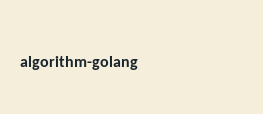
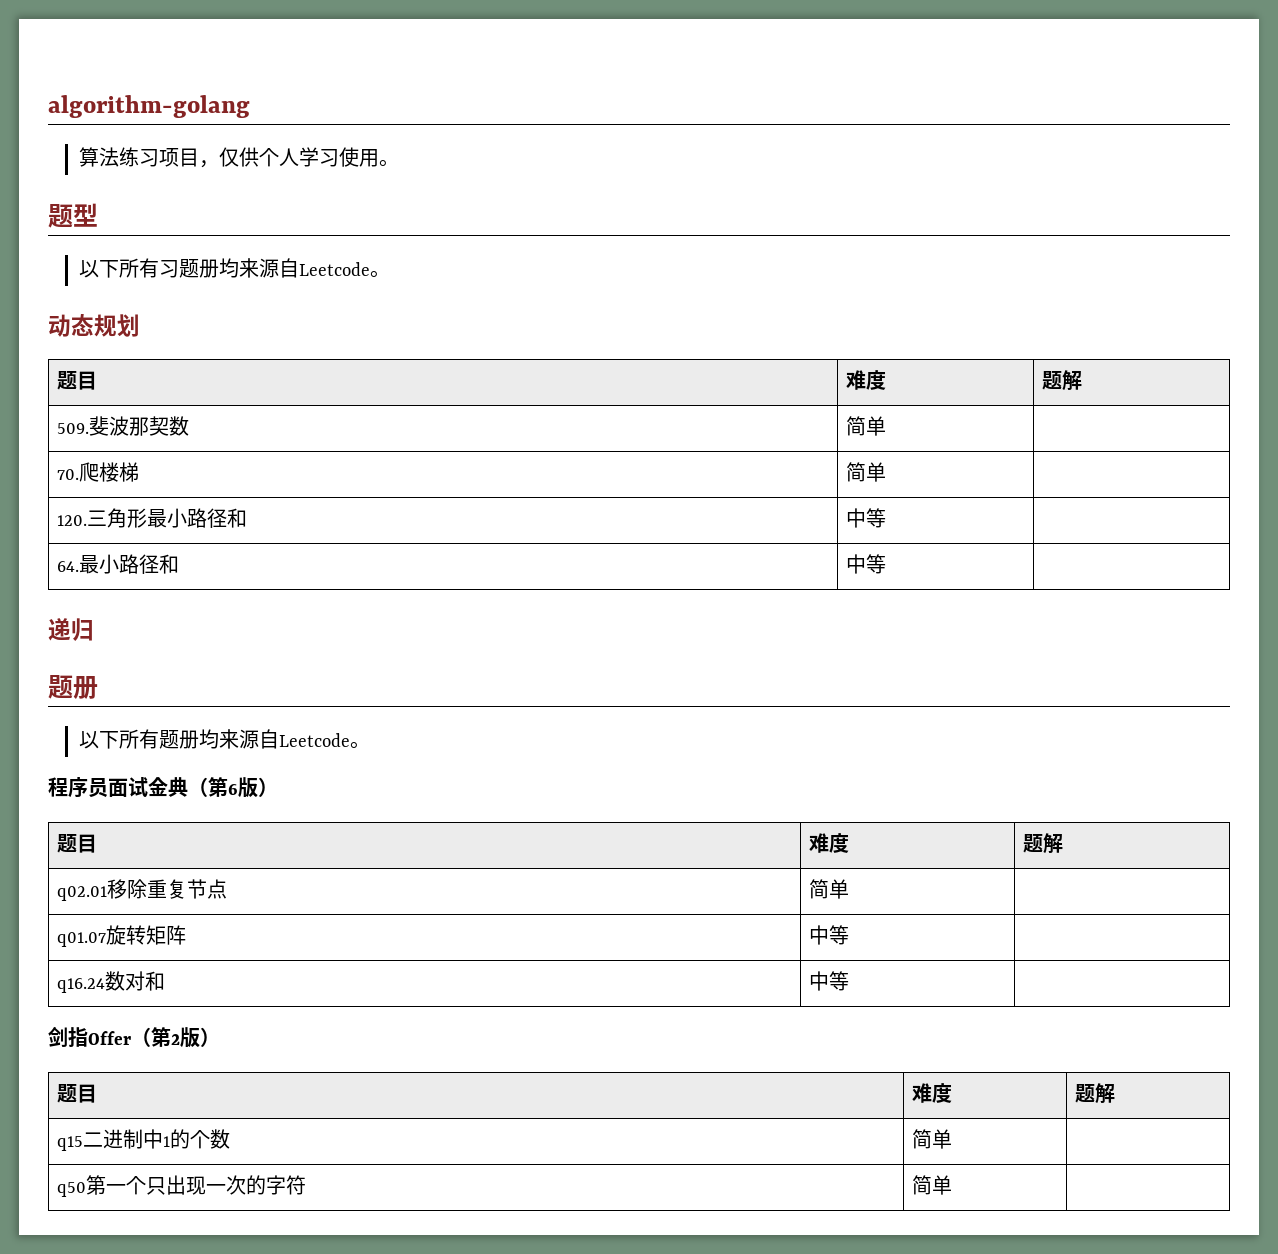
(138, 63) none -> [79,147,400,168] [48,203,98,228] [79,258,391,278] [48,314,140,337] [56,371,97,390] [845,370,886,390] [1041,370,1082,391] [56,416,189,436] [845,416,886,436] [56,462,139,482] [845,462,886,482] [56,508,247,528] [845,508,886,528] [56,554,179,574] [845,554,886,574] [48,618,94,641] [48,675,98,699] [79,729,371,749] [48,777,278,798] [56,834,97,853] [808,833,849,853] [1022,833,1063,854] [56,879,227,901] [808,879,849,899] [56,925,186,947] [808,925,849,945] [56,971,165,993] [808,971,849,991] [48,1026,220,1048] [56,1084,97,1103] [911,1083,952,1103] [1074,1083,1115,1104] [56,1129,230,1151] [911,1129,952,1149] [56,1175,306,1197] [911,1175,952,1195] // 算法练习项目，仅供个人学习使用。 // 题型 // 以下所有习题册均来源自Leetcode。 // 动态规划 // 题目 | 难度 | 题解 // 509.斐波那契数 | 简单 | // 70.爬楼梯 | 简单 | // 120.三角形最小路径和 | 中等 | // 64.最小路径和 | 中等 | // 递归 // 题册 // 以下所有题册均来源自Leetcode。 // 程序员面试金典（第6版） // 题目 | 难度 | 题解 // q02.01移除重复节点 | 简单 | // q01.07旋转矩阵 | 中等 | // q16.24数对和 | 中等 | // 剑指Offer（第2版） // 题目 | 难度 | 题解 // q15二进制中1的个数 | 简单 | // q50第一个只出现一次的字符 | 简单 |

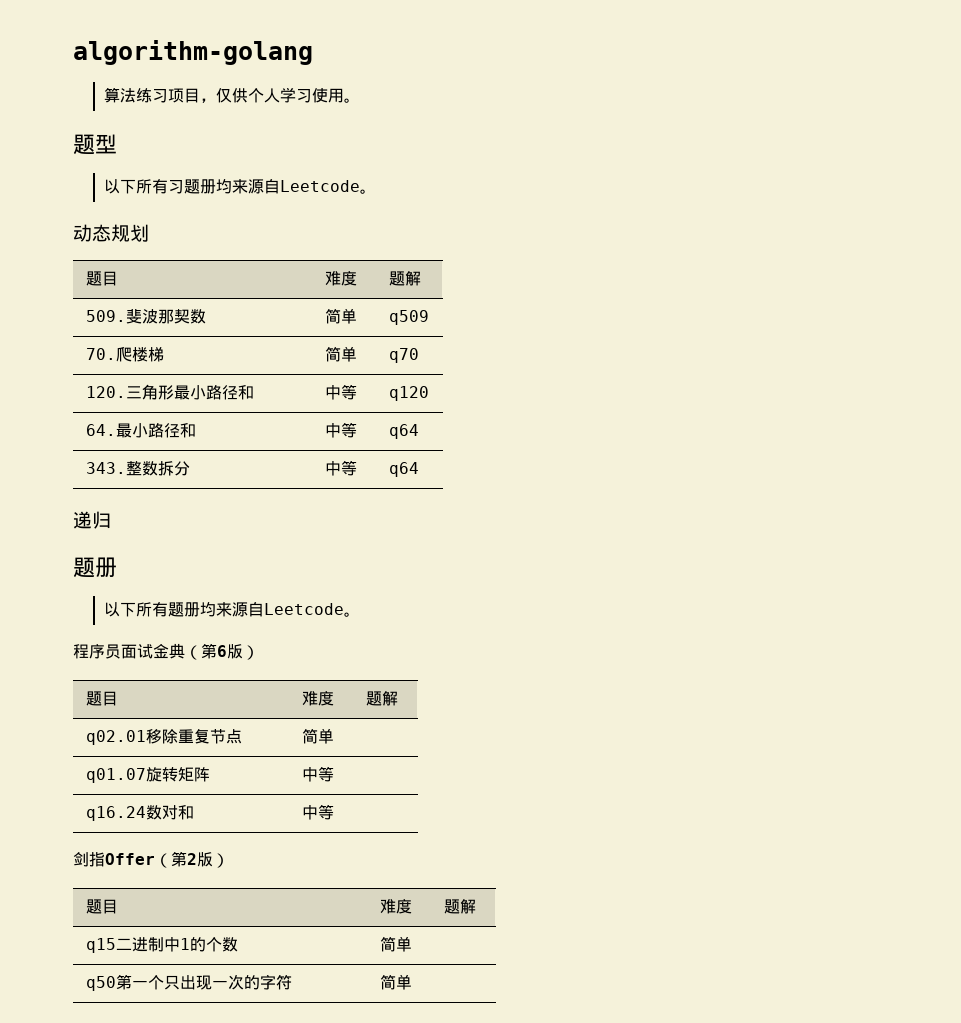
(886, 426) none -> [388,310,429,325] q509
(886, 472) none -> [388,348,419,363] q70
(886, 518) none -> [388,386,429,401] q120
(886, 564) none -> [388,424,419,439] [85,461,190,476] [324,460,357,476] [388,462,419,477] q64 // 343.整数拆分 | 中等 | q64

